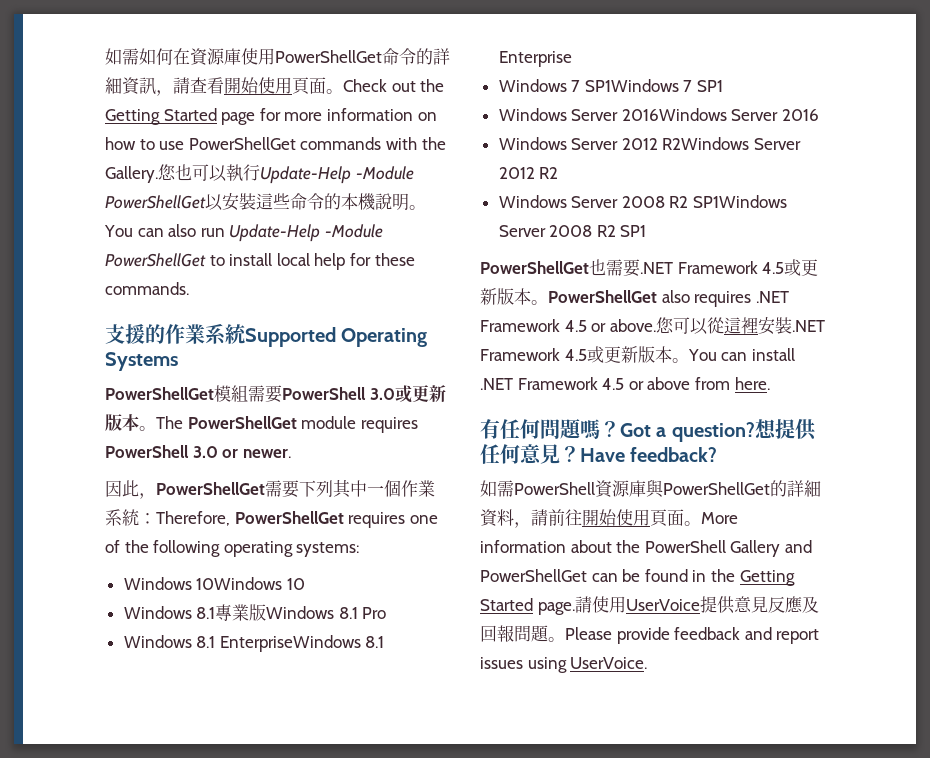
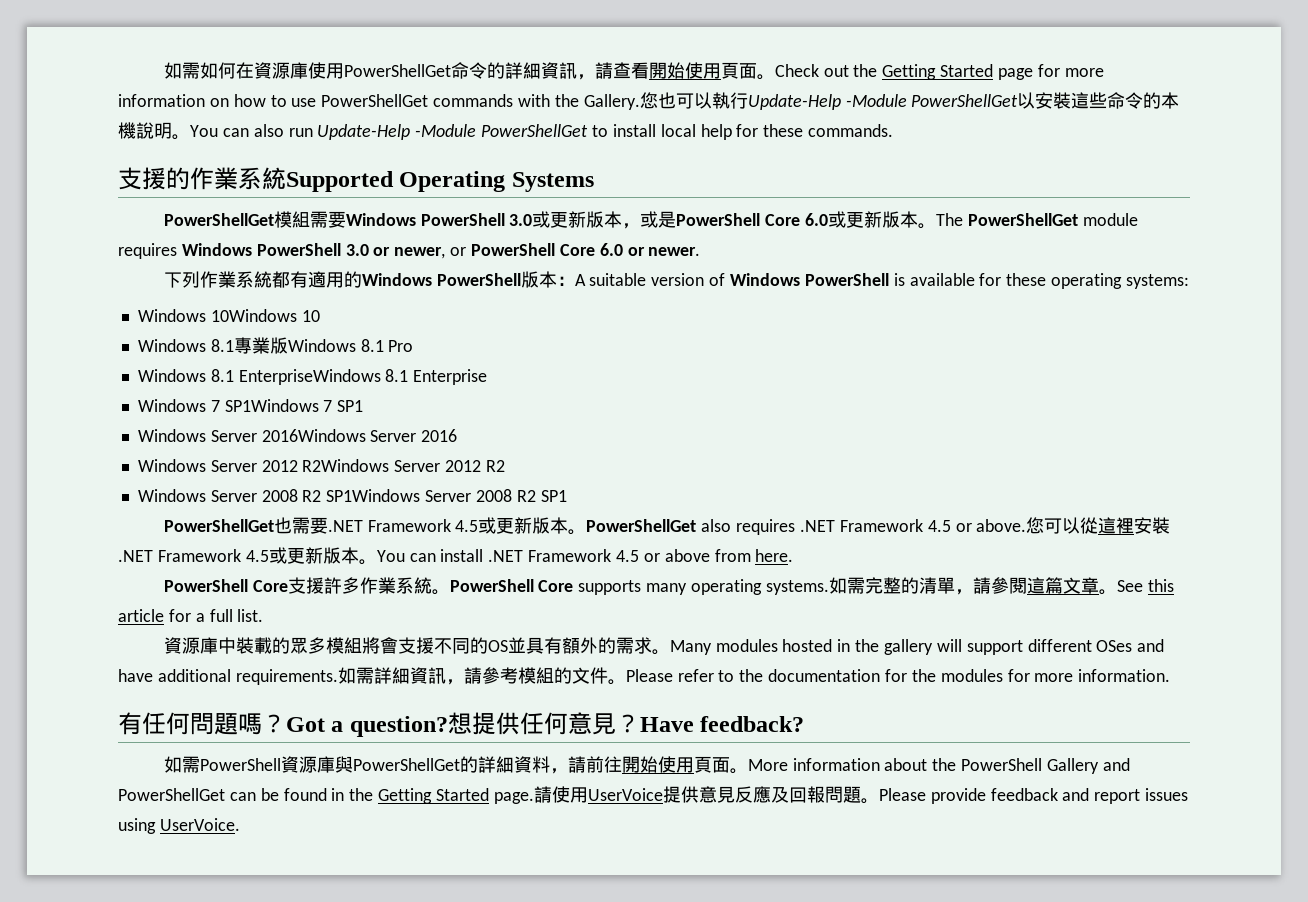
(282, 394) none -> [345,213,416,226] Windows
(139, 422) none -> [622,211,919,229] ，或是PowerShell Core 6.0或更新版本
(418, 425) none -> [181,243,252,256] Windows
[242,449,291,458] [105,479,435,499] [105,509,438,528] [105,540,221,557] newer. // 因此，PowerShellGet需要下列其中一個作業系統：Therefore, PowerShellGet requires one of the following -> [394,243,701,259] [163,271,1047,288] newer, or PowerShell Core 6.0 or newer. // 下列作業系統都有適用的Windows PowerShell版本：A suitable version of Windows PowerShell is available for these
(770, 383) none -> [163,577,1174,595] [118,609,264,622] [163,637,1165,655] [118,667,1171,685] // PowerShell Core支援許多作業系統。PowerShell Core supports many operating systems.如需完整的清單，請參閱這篇文章。See this article for a full list. // 資源庫中裝載的眾多模組將會支援不同的OS並具有額外的需求。Many modules hosted in the gallery will support different OSes and have additional requirements.如需詳細資訊，請參考模組的文件。Please refer to the documentation for the modules for more information.

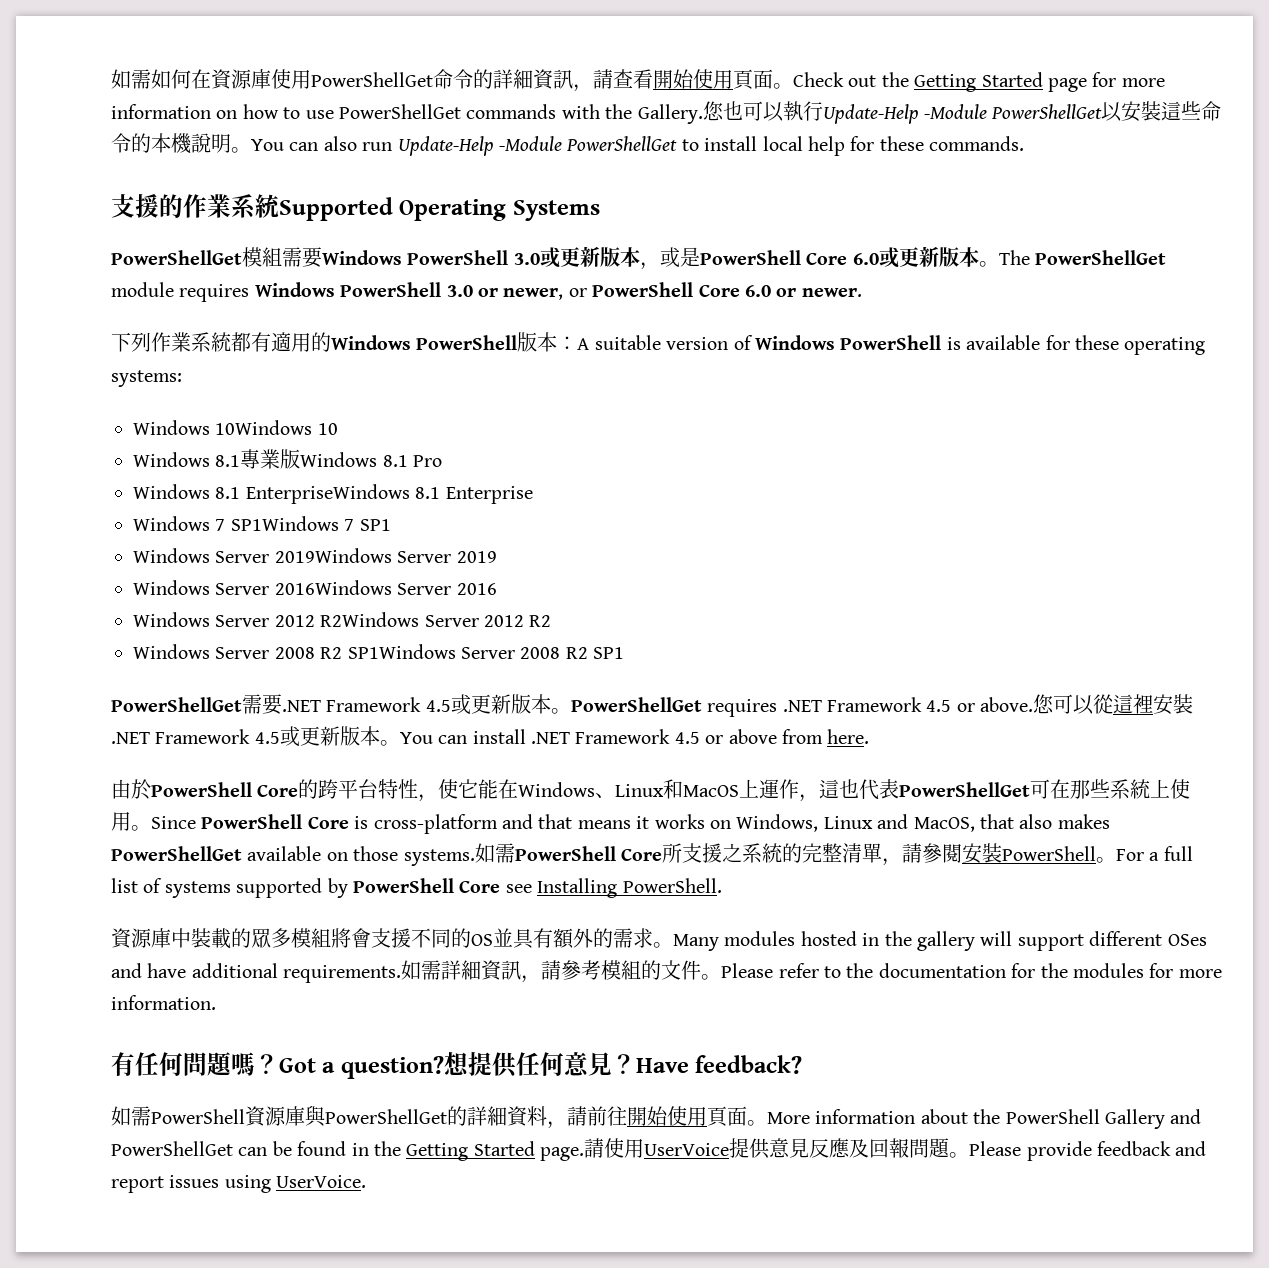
(364, 406) none -> [133,548,497,563] // Windows Server 2019Windows Server 2019
[273,517,292,534] 也 -> (242, 704) none
[701,519,732,532] also -> (702, 704) none
[163,577,1174,595] [118,609,264,622] PowerShell Core支援許多作業系統。PowerShell Core supports many operating systems.如需完整的清單，請參閱這篇文章。See this article for a full list. -> [111,779,1191,802] [111,812,1110,834] [111,843,1193,866] [111,878,722,898] 由於PowerShell Core的跨平台特性，使它能在Windows、Linux和MacOS上運作，這也代表PowerShellGet可在那些系統上使用。Since PowerShell Core is cross-platform and that means it works on Windows, Linux and MacOS, that also makes PowerShellGet available on those systems.如需PowerShell Core所支援之系統的完整清單，請參閱安裝PowerShell。For a full list of systems supported by PowerShell Core see Installing PowerShell.

